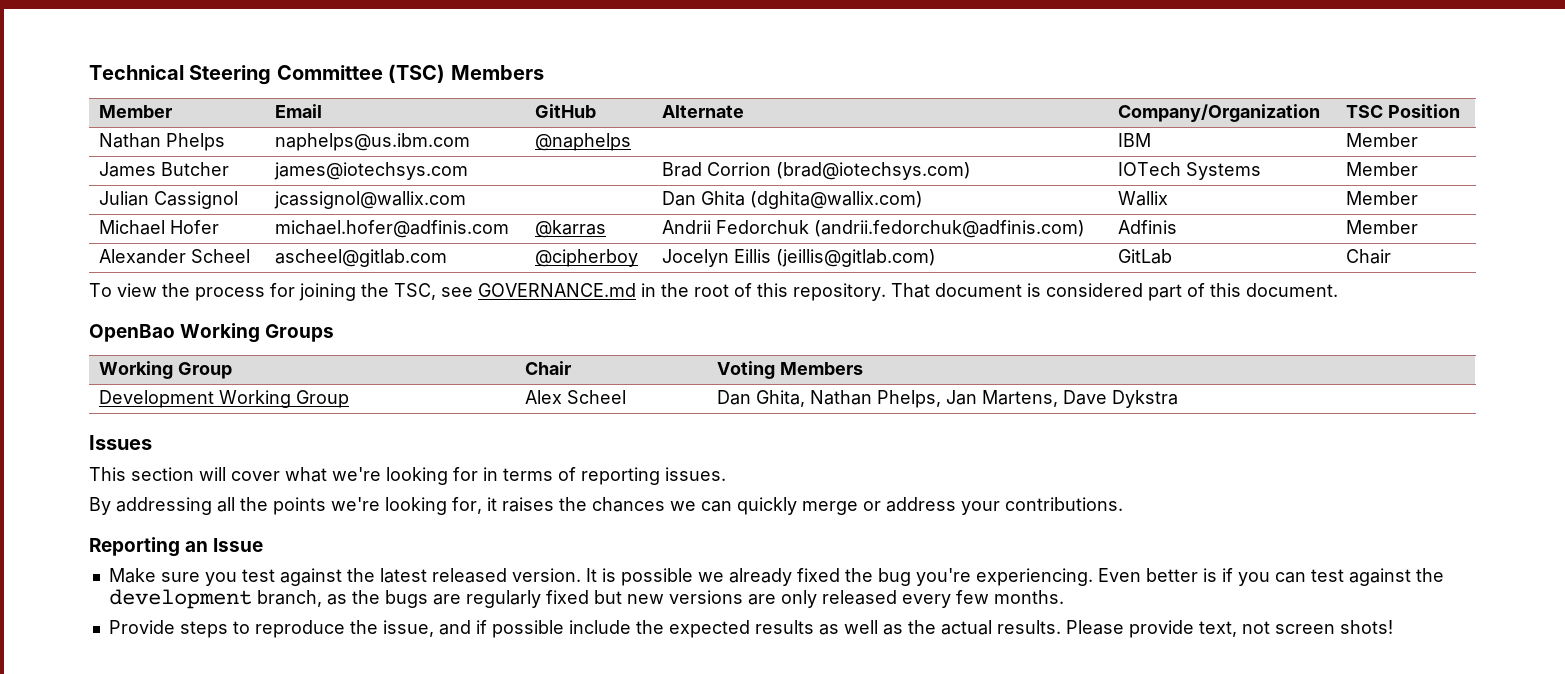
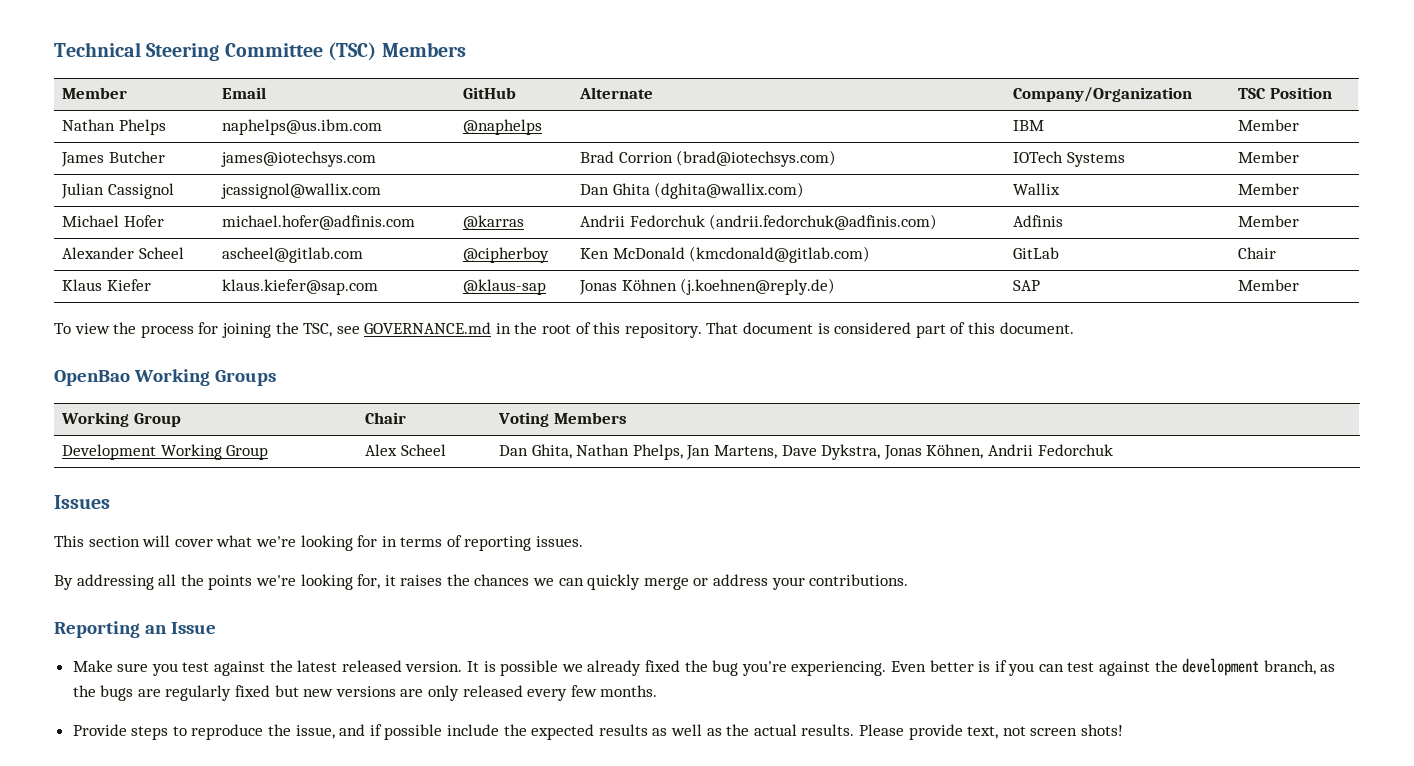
[661,249,936,267] Jocelyn Eillis (jeillis@gitlab.com) -> [580,246,871,263] Ken McDonald (kmcdonald@gitlab.com)
(1391, 256) none -> [62,279,151,291] [222,279,379,295] [463,279,547,295] [579,278,836,295] [1013,280,1041,291] [1238,279,1300,291] // Klaus Kiefer | klaus.kiefer@sap.com | @klaus-sap | Jonas Köhnen (j.koehnen@reply.de) | SAP | Member
[1111,390,1178,408] Dykstra -> [821,444,1113,460] Dykstra, Jonas Köhnen, Andrii Fedorchuk

